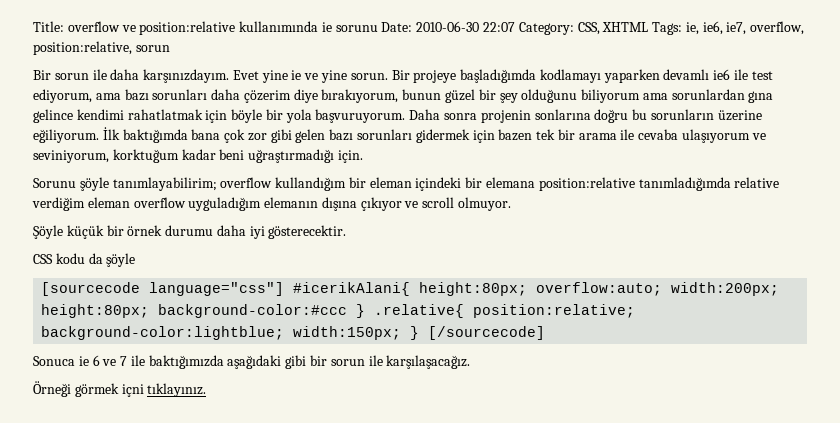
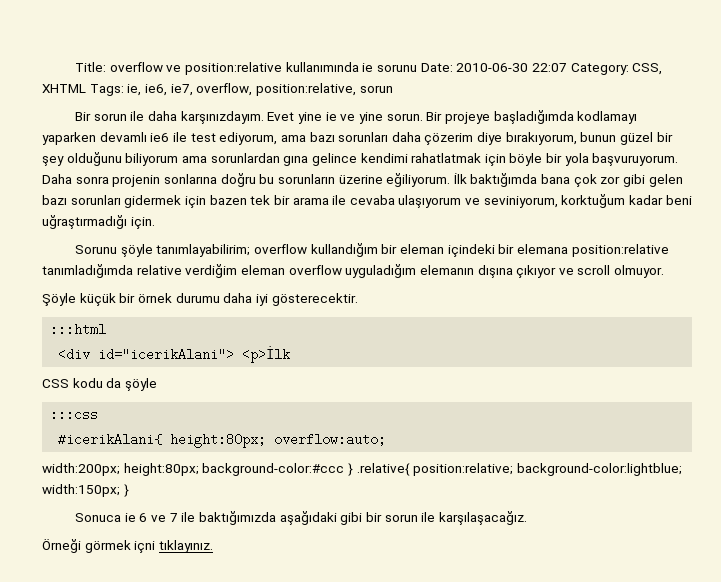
(347, 232) none -> [50,323,107,336] [58,346,291,363] // :::html // <div id="icerikAlani"> <p>İlk
[41,282,285,296] [sourcecode language="css"] -> [50,408,99,421] :::css //
(663, 289) none -> (387, 439) //
[428,326,546,340] [/sourcecode] -> (129, 490) none

